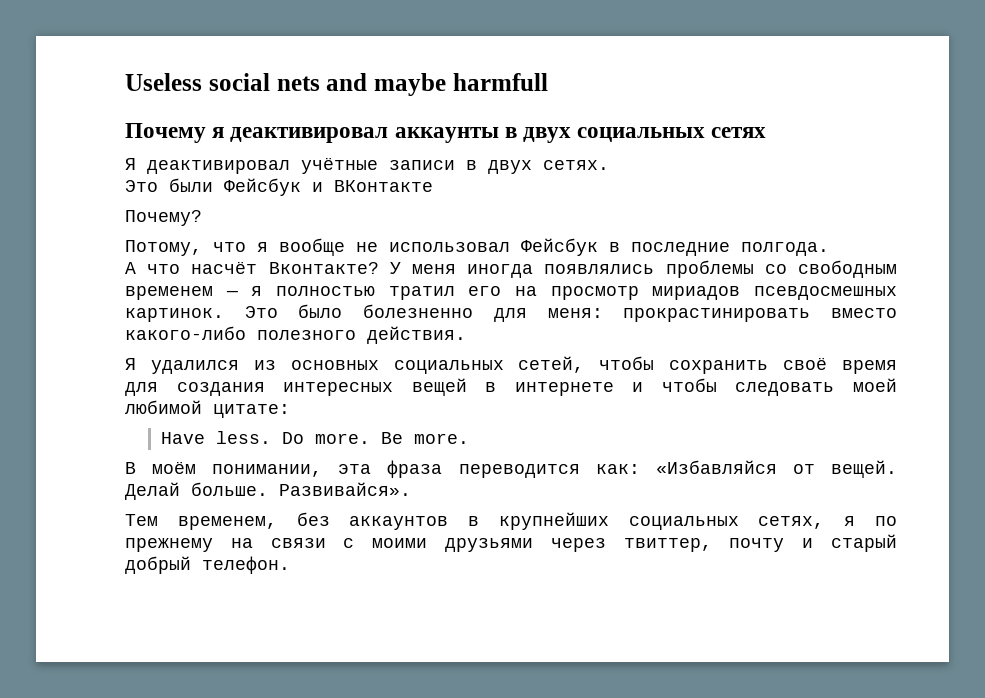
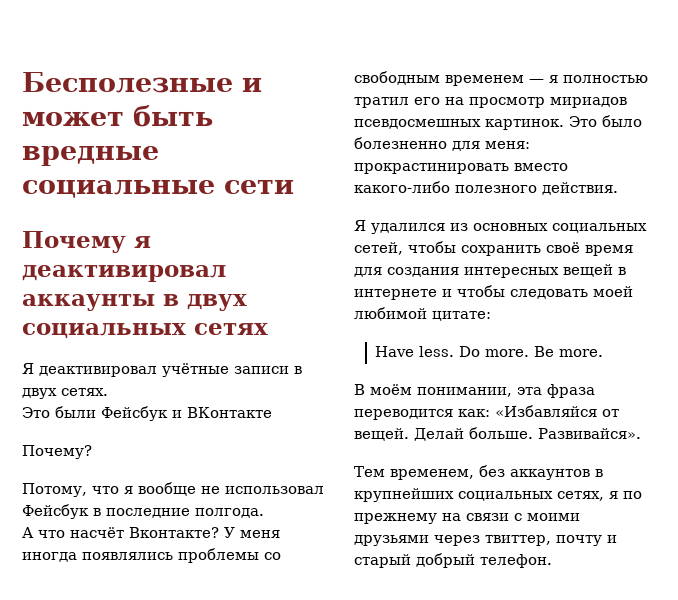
[125,73,548,96] Useless social nets and maybe harmfull -> [22,72,262,93] [22,105,213,127] [22,145,159,166] [22,179,294,198] Бесполезные и может быть вредные социальные сети

